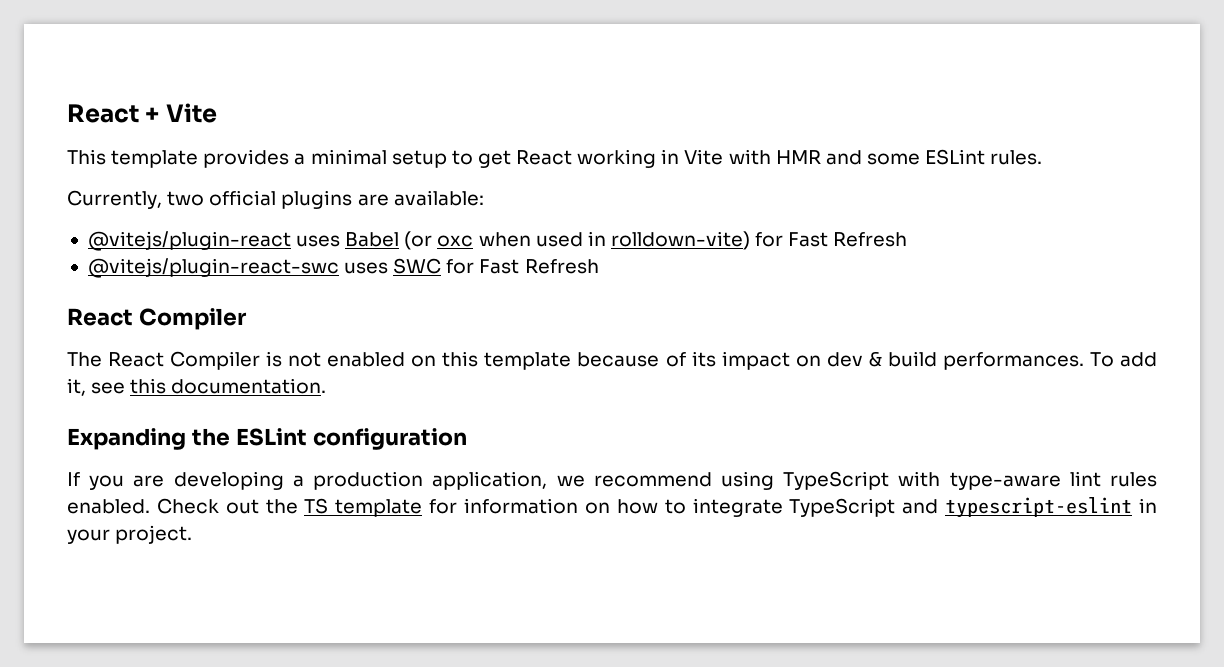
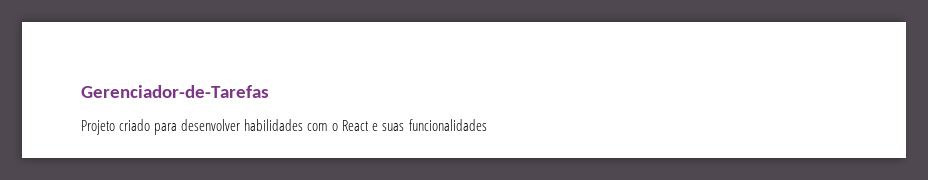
[67,103,217,123] [67,149,1043,168] [67,190,484,209] [87,231,908,251] [87,258,599,278] [67,308,247,330] [67,351,1158,370] [67,378,327,396] [67,428,467,450] [67,471,1157,490] [67,497,1157,518] [67,525,193,544] React + Vite // This template provides a minimal setup to get React working in Vite with HMR and some ESLint rules. // Currently, two official plugins are available: // @vitejs/plugin-react uses Babel (or oxc when used in rolldown-vite) for Fast Refresh // @vitejs/plugin-react-swc uses SWC for Fast Refresh // React Compiler // The React Compiler is not enabled on this template because of its impact on dev & build performances. To add it, see this documentation. // Expanding the ESLint configuration // If you are developing a production application, we recommend using TypeScript with type-aware lint rules enabled. Check out the TS template for information on how to integrate TypeScript and typescript-eslint in your project. -> [81,85,269,98] [81,119,487,135] Gerenciador-de-Tarefas // Projeto criado para desenvolver habilidades com o React e suas funcionalidades

